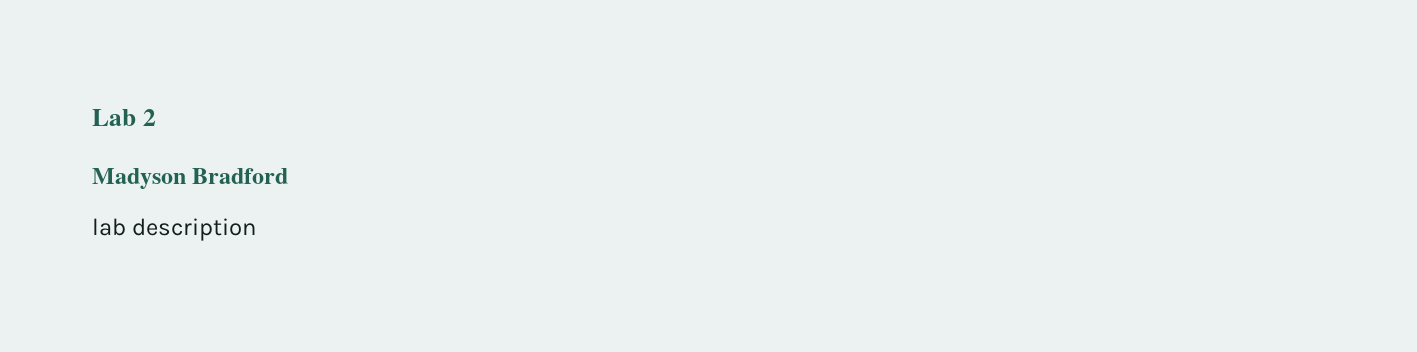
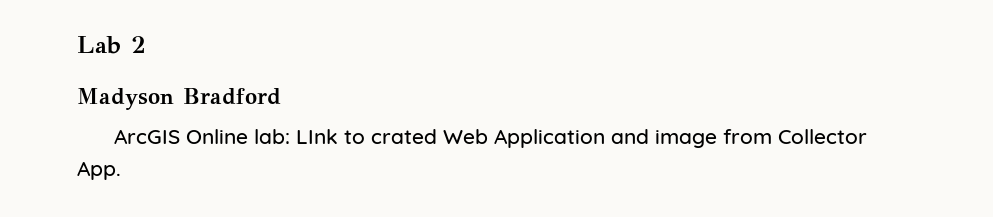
[92,218,257,241] lab description -> [114,129,868,148] [77,161,121,180] ArcGIS Online lab: LInk to crated Web Application and image from Collector App.

